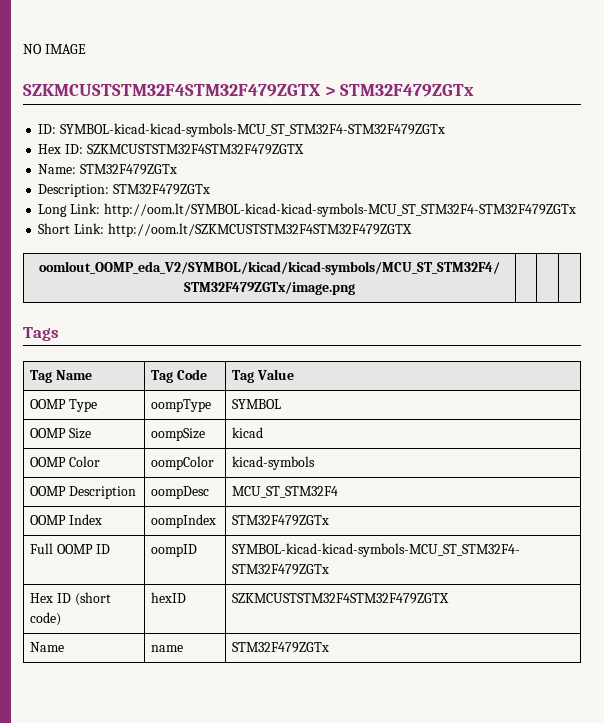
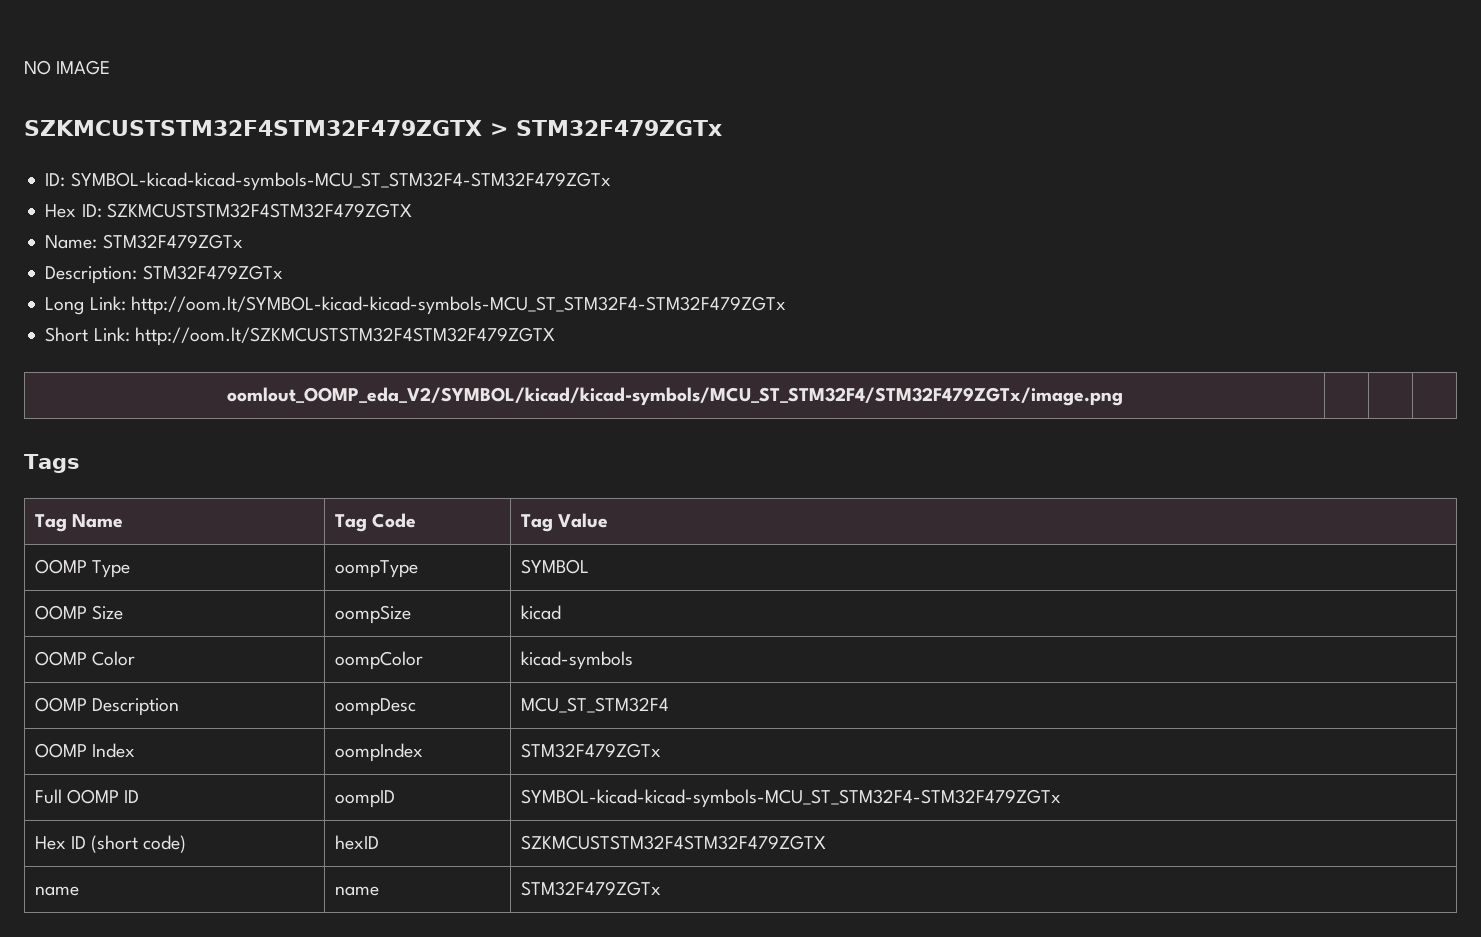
[30,642,65,652] Name -> [34,886,79,896] name

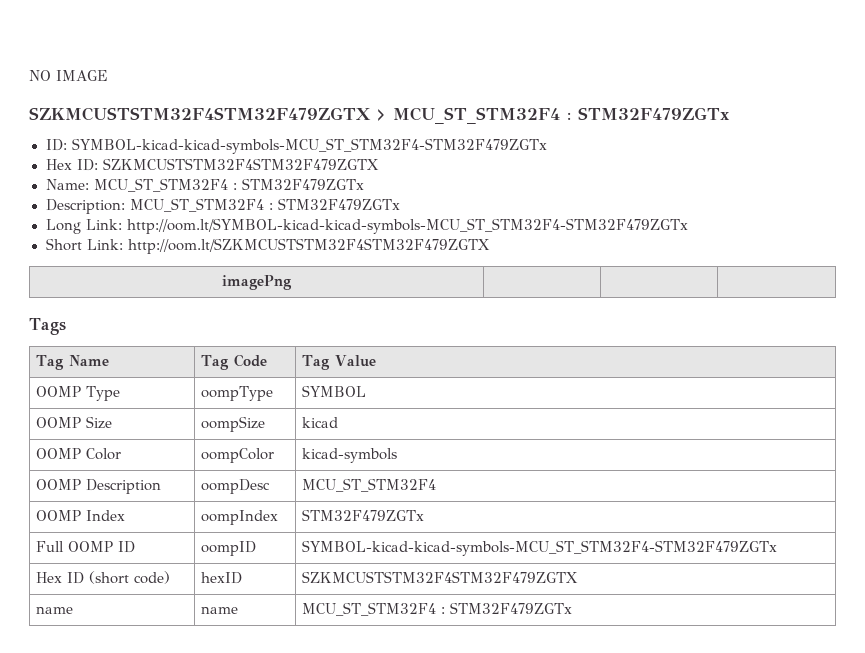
(508, 129) none -> [393,107,571,124] MCU_ST_STM32F4 :
(98, 242) none -> [93,178,237,192] MCU_ST_STM32F4 :
(138, 275) none -> [129,198,273,212] MCU_ST_STM32F4 :
[226,387,1123,406] oomlout_OOMP_eda_V2/SYMBOL/kicad/kicad-symbols/MCU_ST_STM32F4/STM32F479ZGTx/image.png -> [222,275,292,290] imagePng
(379, 891) none -> [302,602,446,616] MCU_ST_STM32F4 :

